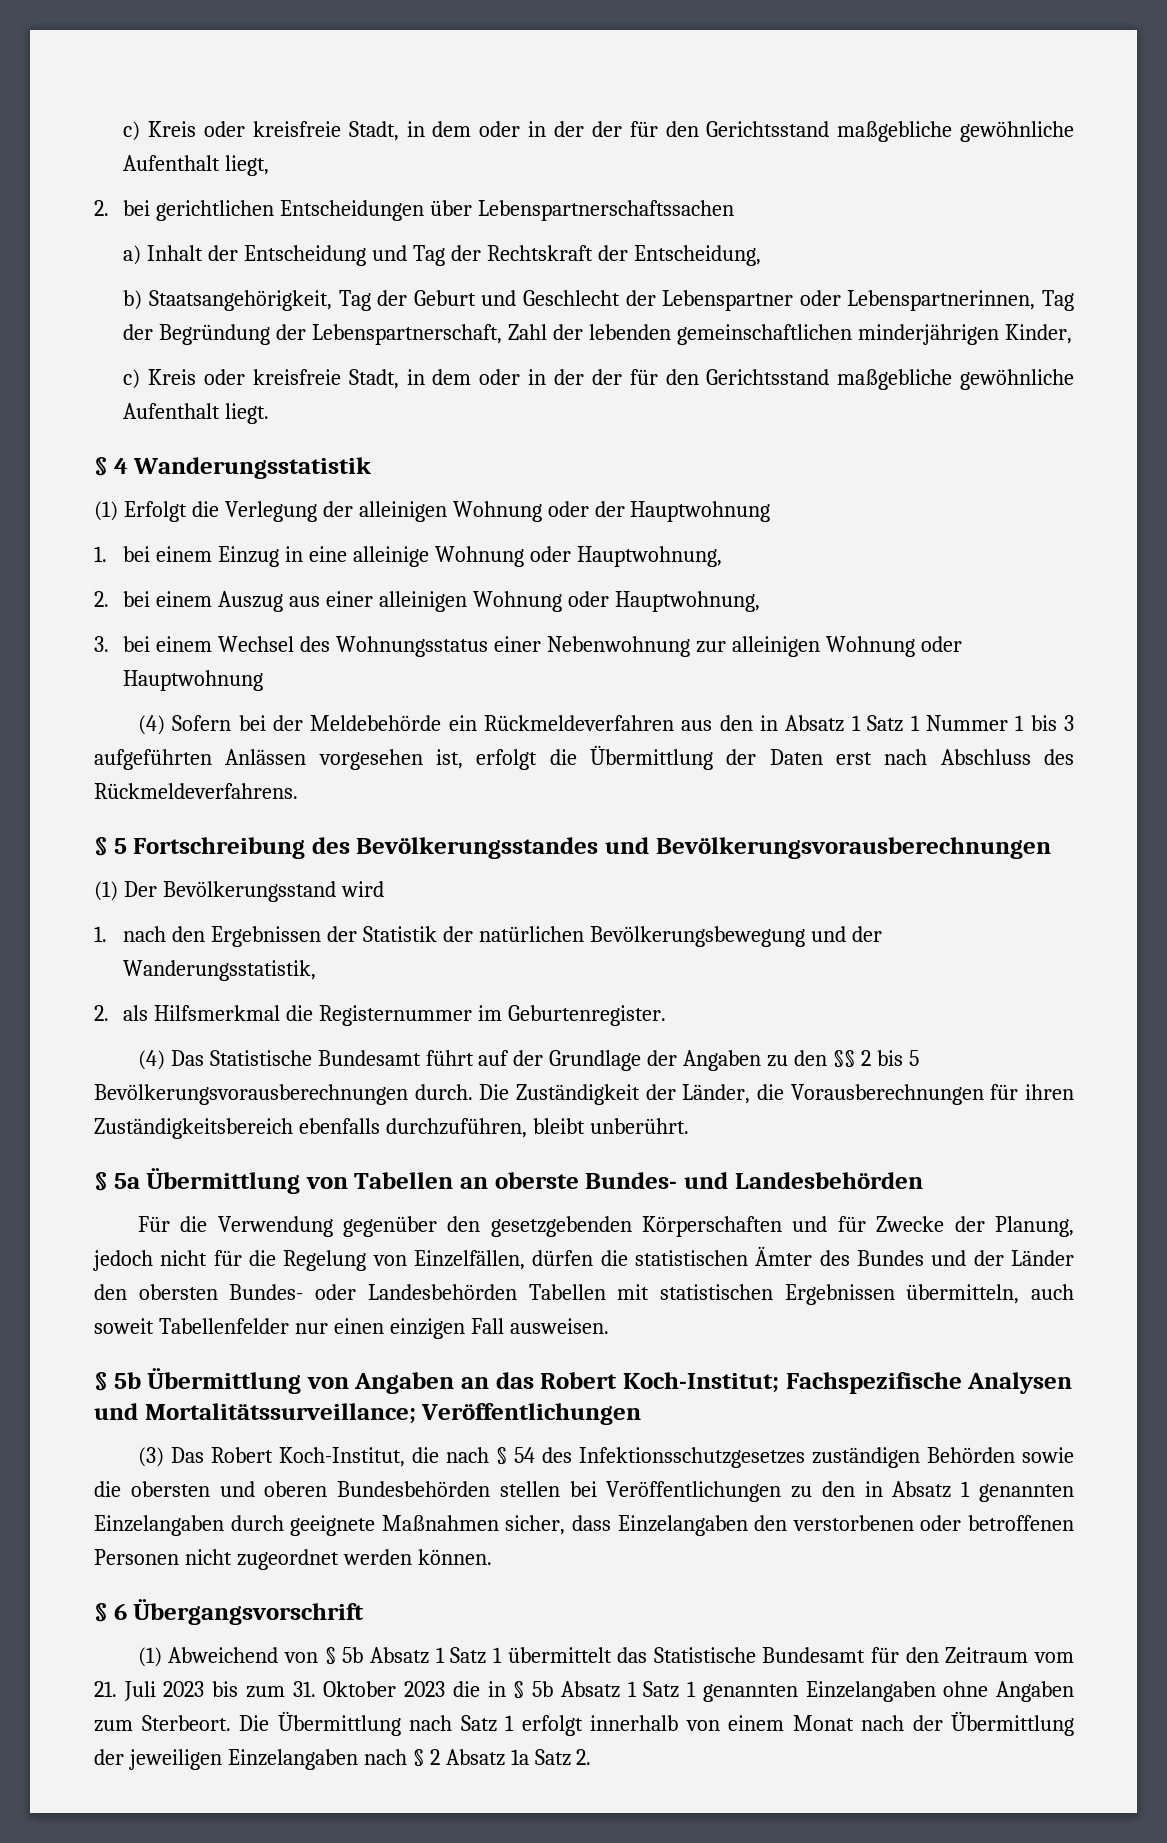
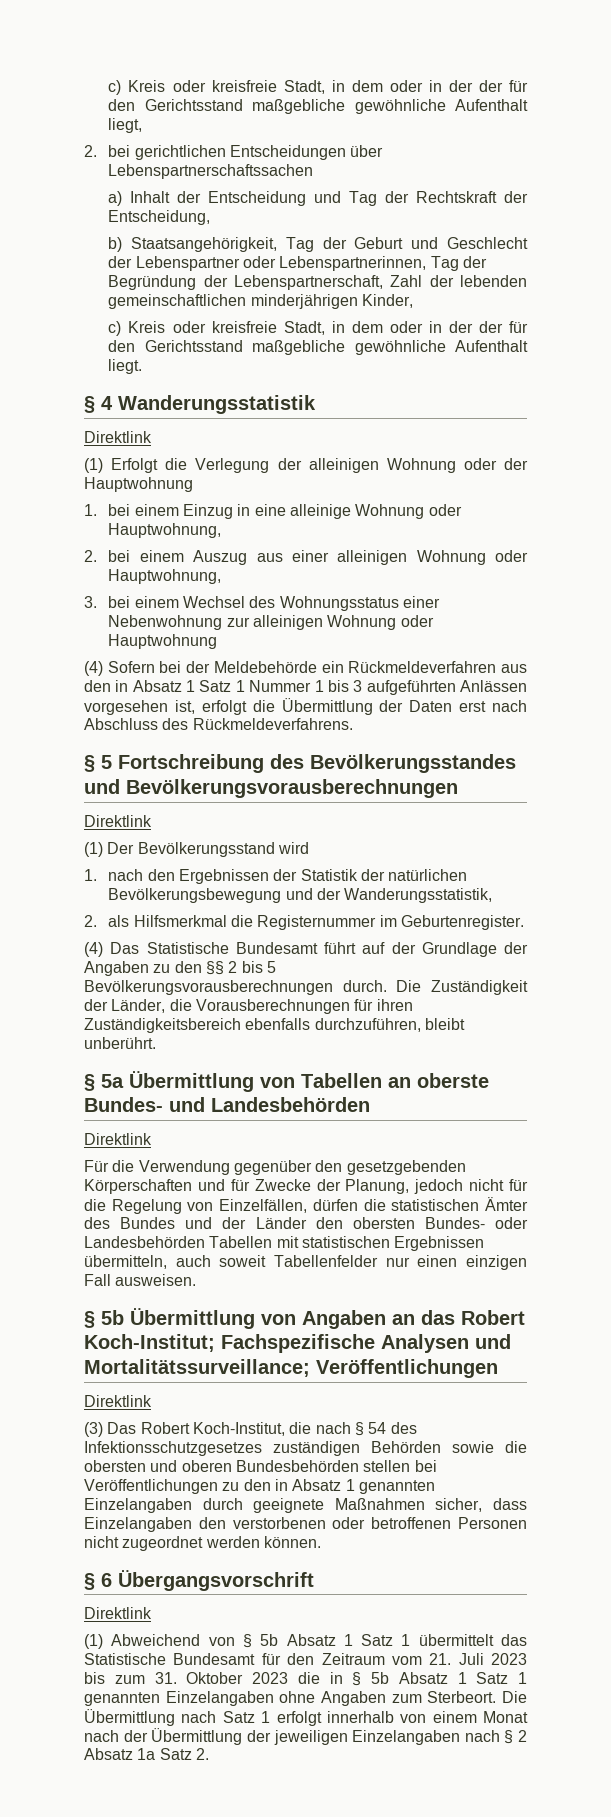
(372, 468) none -> [84,431,152,443] // Direktlink
(1051, 848) none -> [84,815,152,827] // Direktlink
(923, 1180) none -> [84,1133,152,1145] // Direktlink
(642, 1414) none -> [84,1395,152,1407] // Direktlink
(365, 1612) none -> [84,1607,152,1619] // Direktlink

